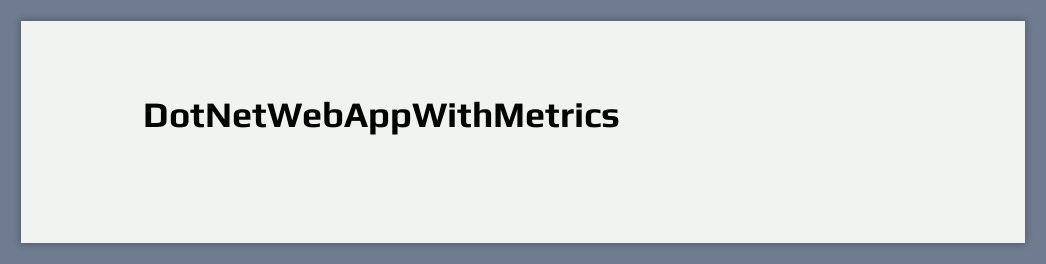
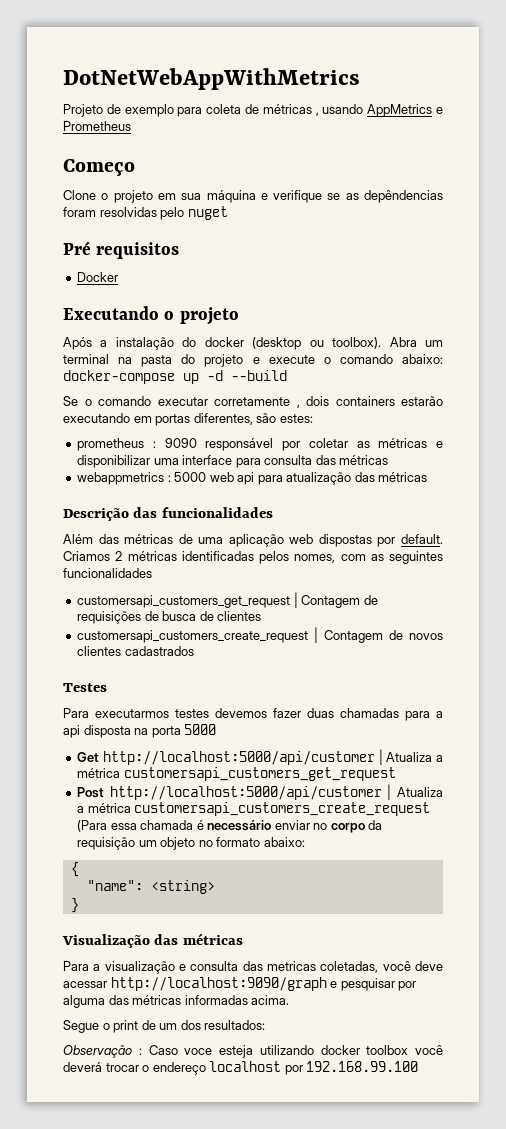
(620, 118) none -> [63,104,444,117] [63,121,131,131] [63,159,135,176] [63,190,444,203] [63,206,228,220] [63,241,180,259] [77,272,119,282] [63,306,239,325] [63,337,444,350] [63,354,443,367] [63,370,287,384] [63,396,443,408] [63,413,313,426] [77,438,443,451] [77,455,389,468] [77,472,428,485] [63,507,273,521] [63,534,444,547] [63,551,443,564] [63,568,152,578] [77,592,378,608] [77,611,262,624] [77,627,443,643] [77,646,194,656] [63,683,107,692] [63,708,443,721] [63,724,217,738] [77,749,444,765] [77,767,396,781] [77,784,443,800] [77,802,431,816] [77,820,383,833] [77,837,305,850] [70,862,79,877] [86,880,215,894] [70,898,79,913] [62,933,243,948] [63,961,443,974] [63,977,417,991] [63,995,290,1008] [63,1020,266,1033] [63,1045,443,1058] [63,1061,419,1075] // Projeto de exemplo para coleta de métricas , usando AppMetrics e Prometheus // Começo // Clone o projeto em sua máquina e verifique se as depêndencias foram resolvidas pelo nuget // Pré requisitos // Docker // Executando o projeto // Após a instalação do docker (desktop ou toolbox). Abra um terminal na pasta do projeto e execute o comando abaixo: docker-compose up -d --build // Se o comando executar corretamente , dois containers estarão executando em portas diferentes, são estes: // prometheus : 9090 responsável por coletar as métricas e disponibilizar uma interface para consulta das métricas // webappmetrics : 5000 web api para atualização das métricas // Descrição das funcionalidades // Além das métricas de uma aplicação web dispostas por default. Criamos 2 métricas identificadas pelos nomes, com as seguintes funcionalidades // customersapi_customers_get_request | Contagem de requisições de busca de clientes // customersapi_customers_create_request | Contagem de novos clientes cadastrados // Testes // Para executarmos testes devemos fazer duas chamadas para a api disposta na porta 5000 // Get http://localhost:5000/api/customer | Atualiza a métrica customersapi_customers_get_request // Post http://localhost:5000/api/customer | Atualiza a métrica customersapi_customers_create_request (Para essa chamada é necessário enviar no corpo da requisição um objeto no formato abaixo: // { // "name": <string> // } // Visualização das métricas // Para a visualização e consulta das metricas coletadas, você deve acessar http://localhost:9090/graph e pesquisar por alguma das métricas informadas acima. // Segue o print de um dos resultados: // Observação : Caso voce esteja utilizando docker toolbox você deverá trocar o endereço localhost por 192.168.99.100

